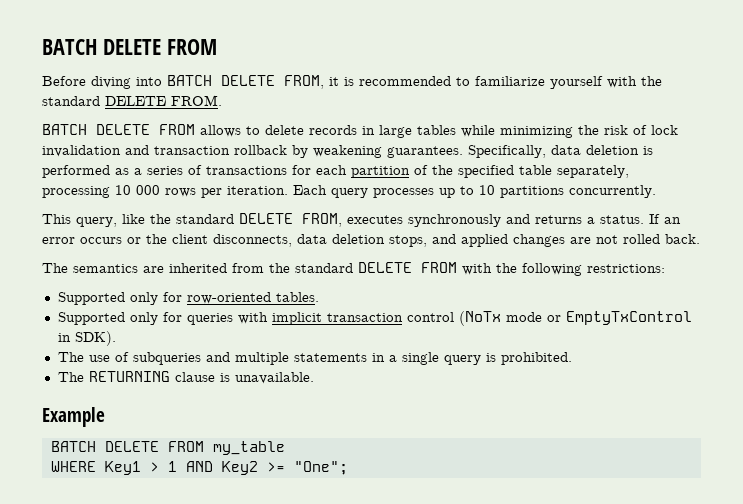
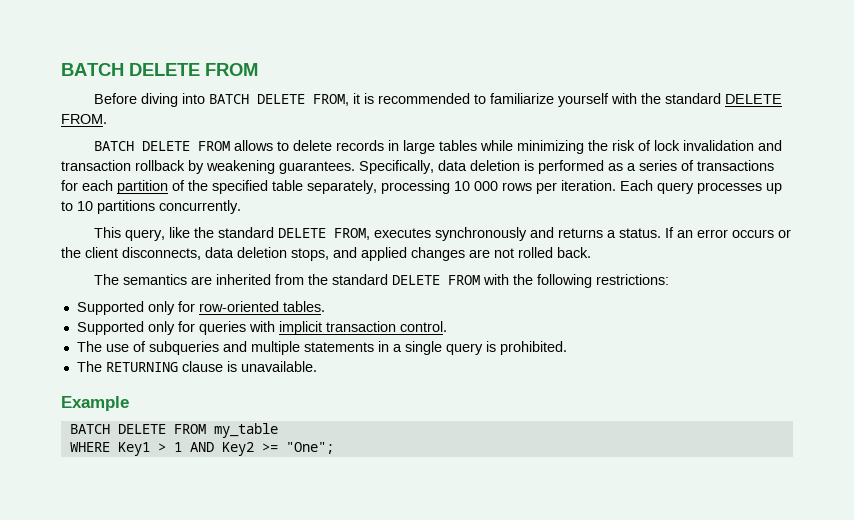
[406,311,692,326] [57,331,116,346] control (NoTx mode or EmptyTxControl in SDK). -> [399,321,447,332] control.

